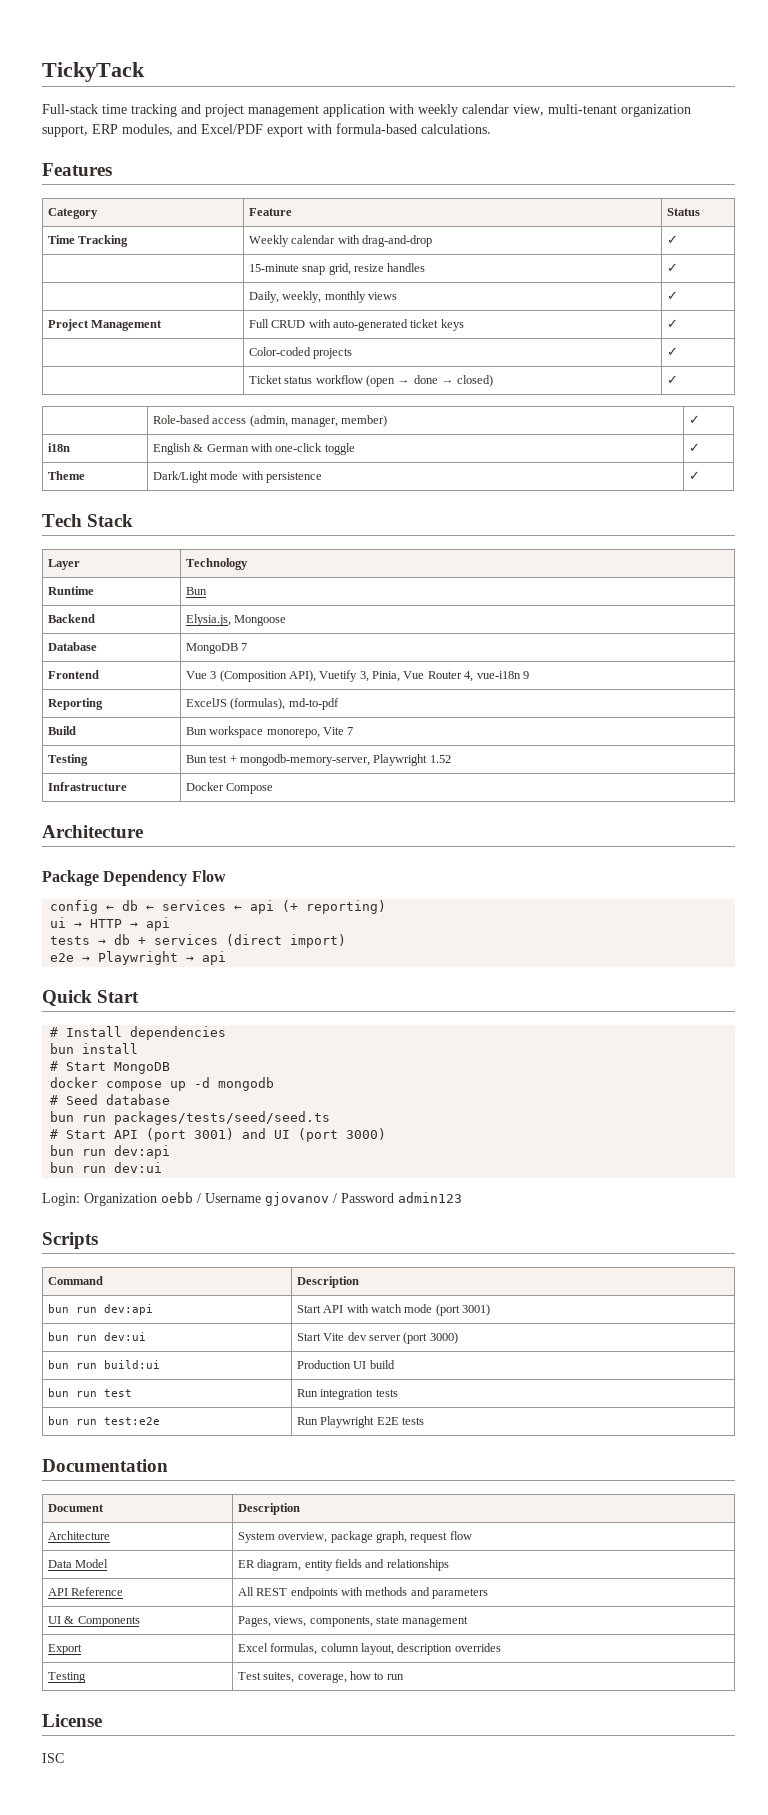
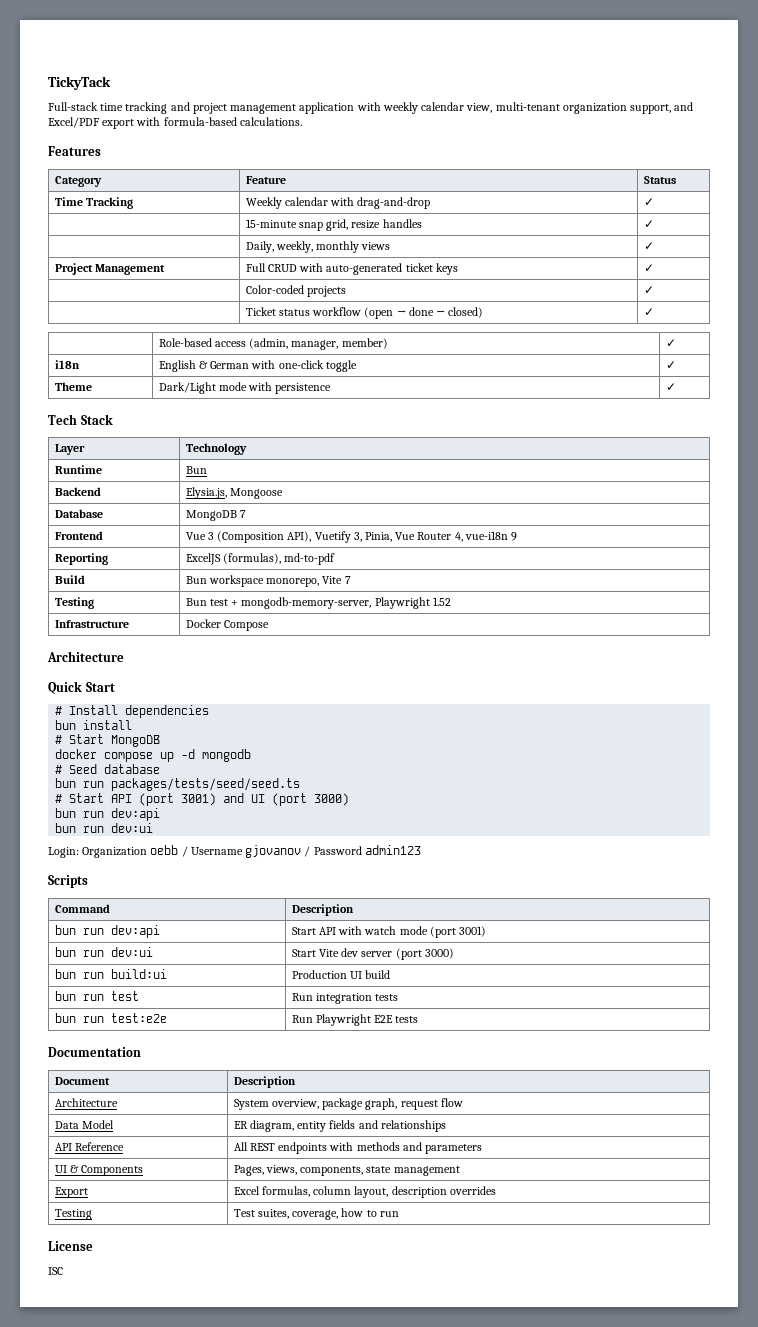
[92,124,173,136] ERP modules, -> (672, 109) none
[42,870,226,886] [50,900,387,914] [50,917,171,931] [50,934,347,948] [50,951,227,965] // Package Dependency Flow // config ← db ← services ← api (+ reporting) // ui → HTTP → api // tests → db + services (direct import) // e2e → Playwright → api -> (124, 656) none

